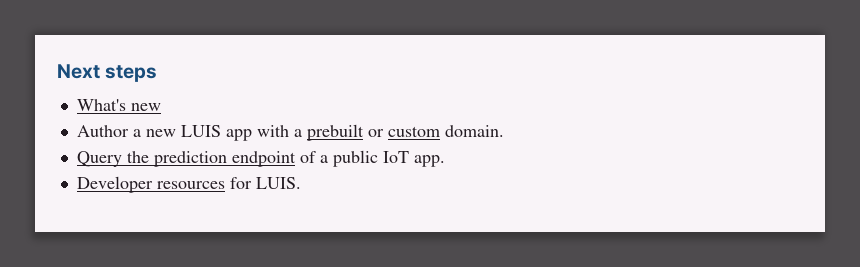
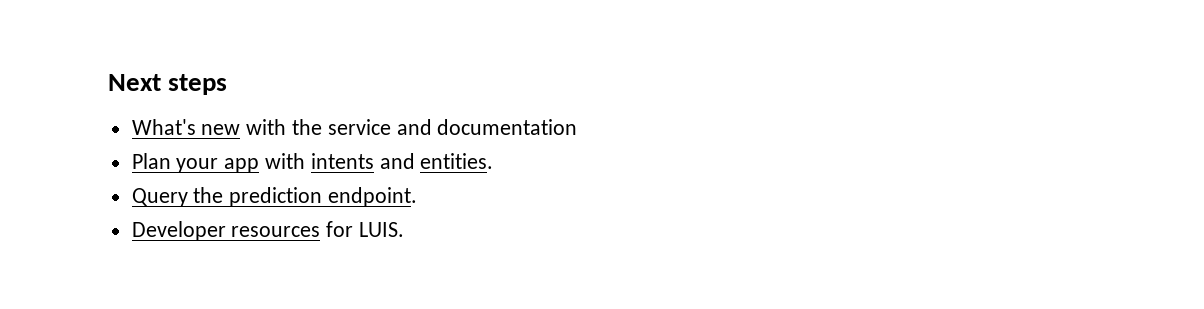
[76,124,504,141] [76,150,445,167] // Author a new LUIS app with a prebuilt or custom domain. // Query the prediction endpoint of a public IoT app. -> [246,119,578,135] [131,153,494,173] [131,187,418,207] with the service and documentation // Plan your app with intents and entities. // Query the prediction endpoint.

